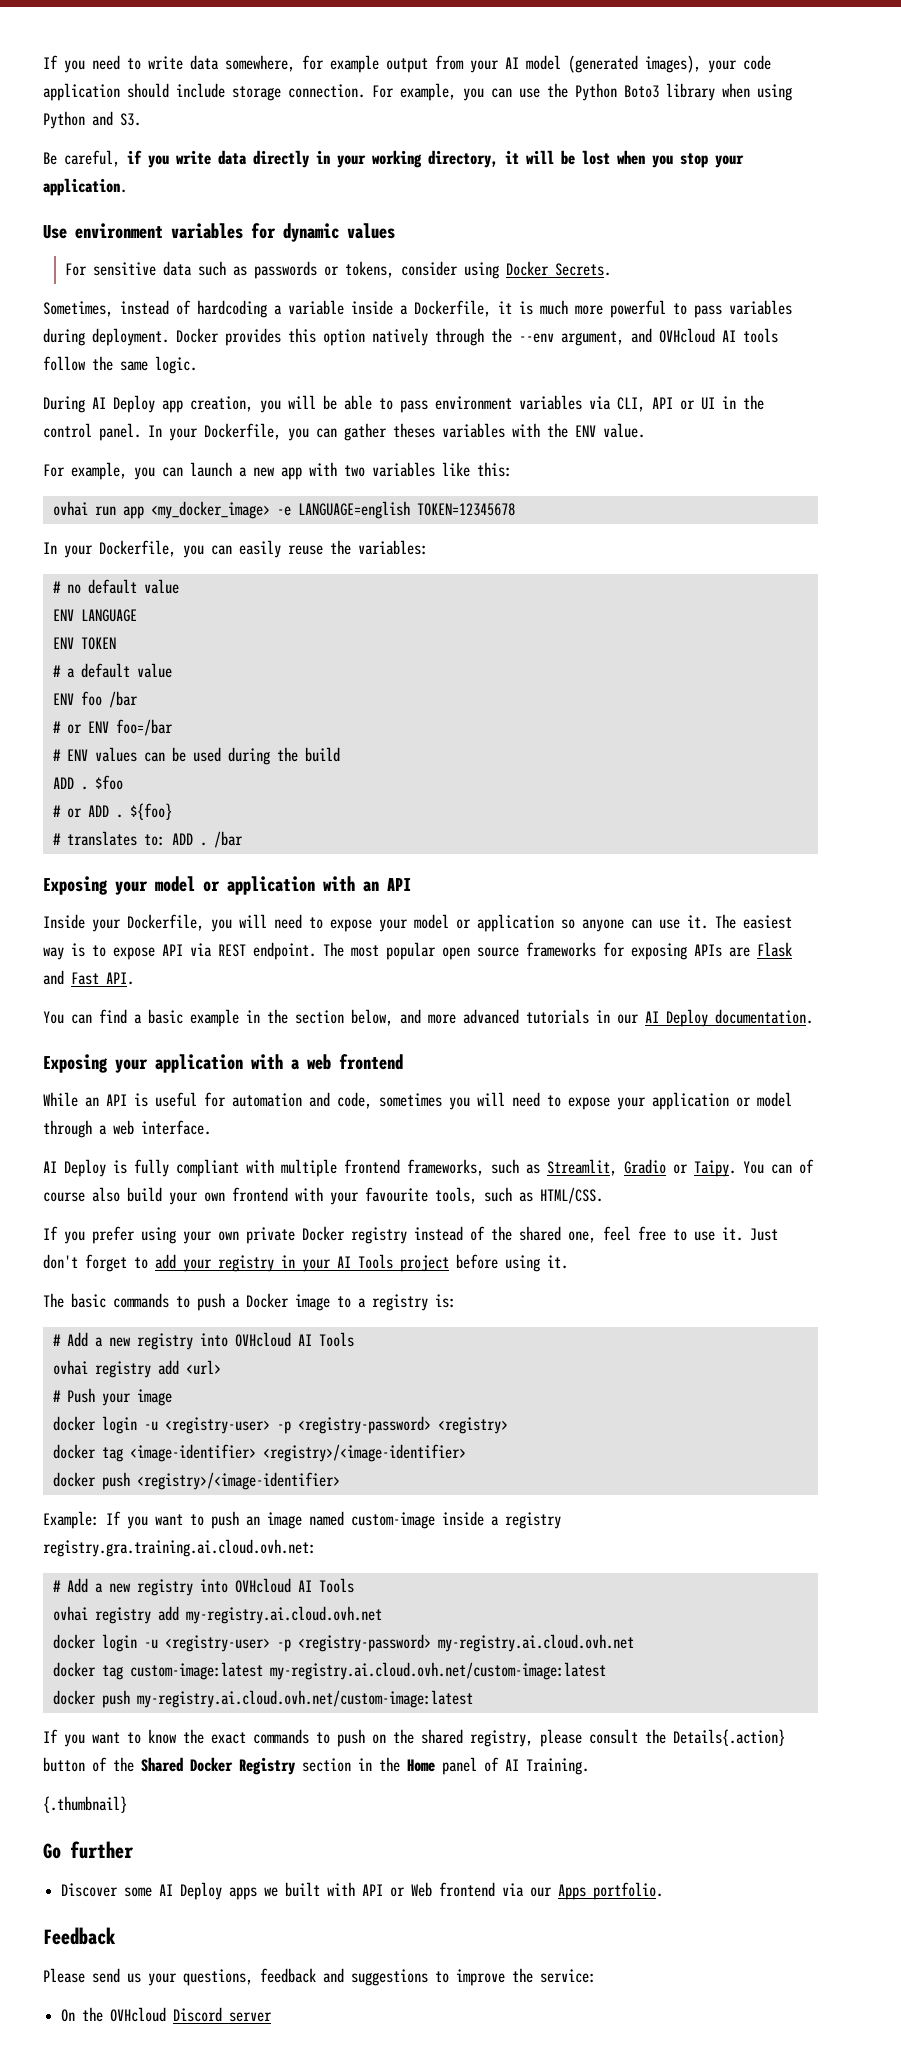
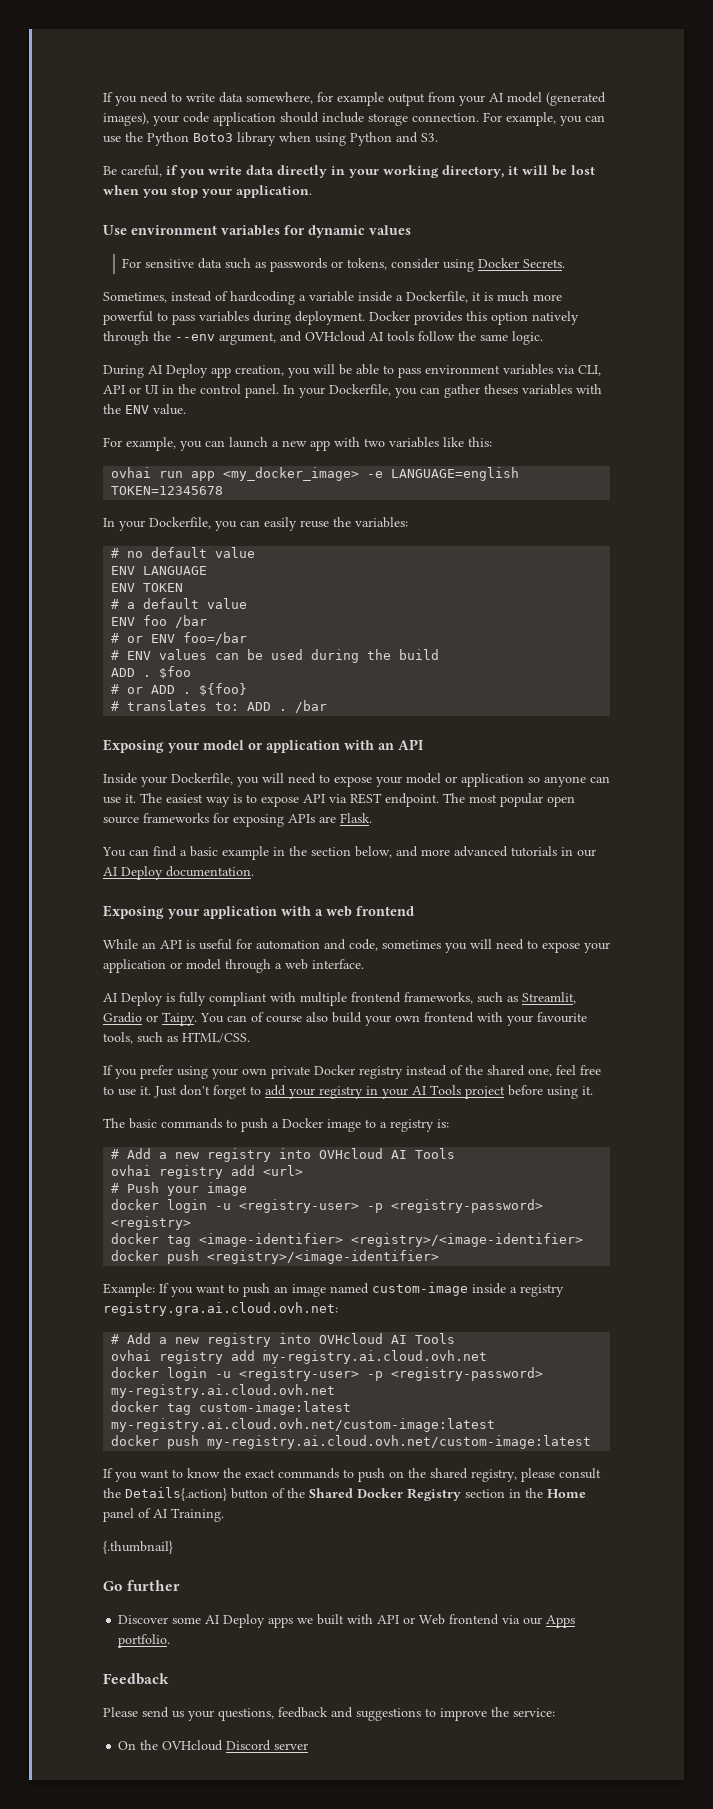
[757,942,792,957] [43,970,134,985] Flask and Fast API. -> [340,813,372,823] Flask.
[43,1539,316,1557] registry.gra.training.ai.cloud.ovh.net: -> [103,1302,338,1316] registry.gra.ai.cloud.ovh.net:

